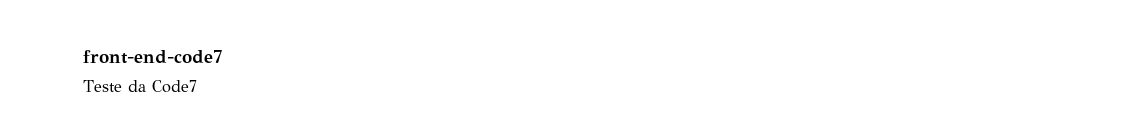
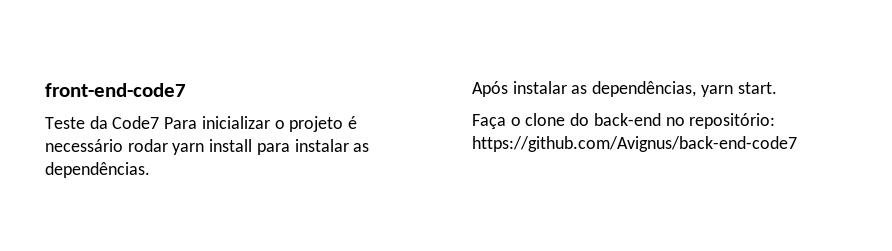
(197, 86) none -> [164,116,358,132] [45,139,370,155] [45,162,150,178] [472,81,777,97] [472,113,776,129] [472,136,797,152] Para inicializar o projeto é necessário rodar yarn install para instalar as dependências. // Após instalar as dependências, yarn start. // Faça o clone do back-end no repositório: https://github.com/Avignus/back-end-code7

